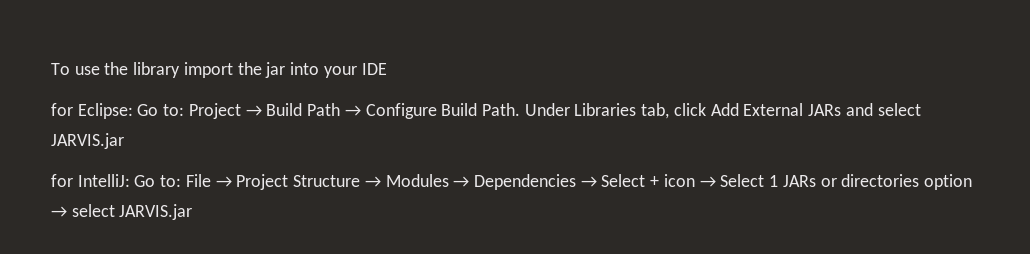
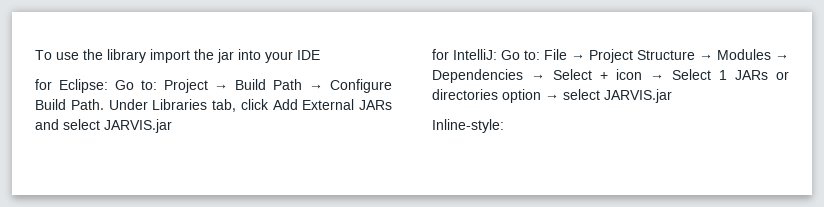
(193, 212) none -> [432,119,504,133] // Inline-style:

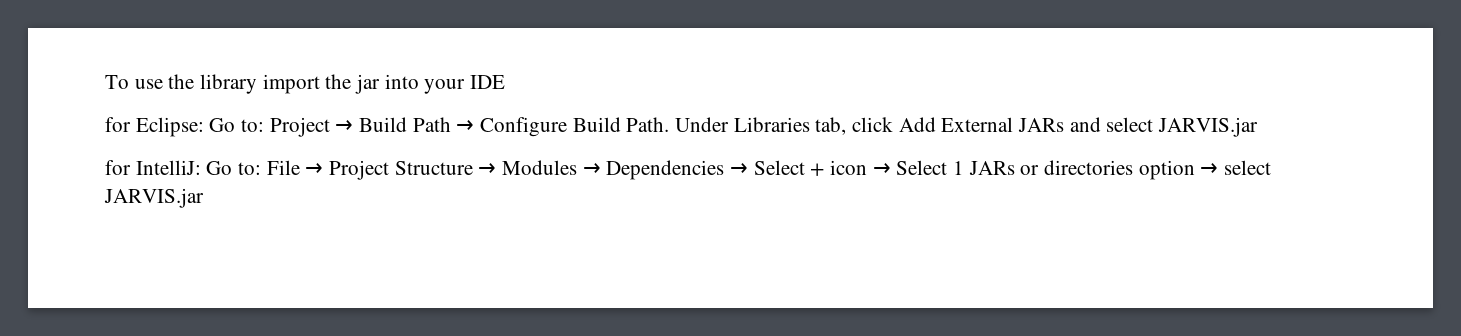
[432,119,504,133] // Inline-style: -> (204, 198) none

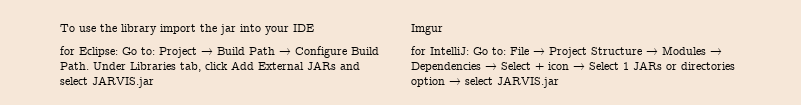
(1259, 127) none -> [411,24,443,35] // Imgur

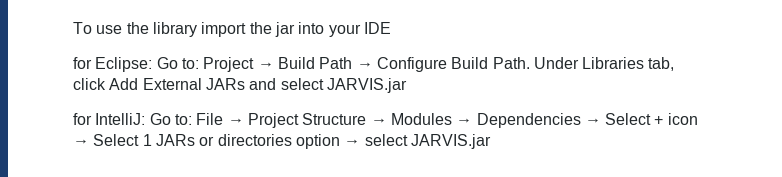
[411,24,443,35] // Imgur -> (407, 85) none

